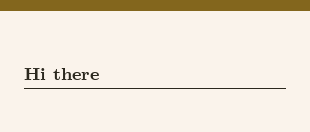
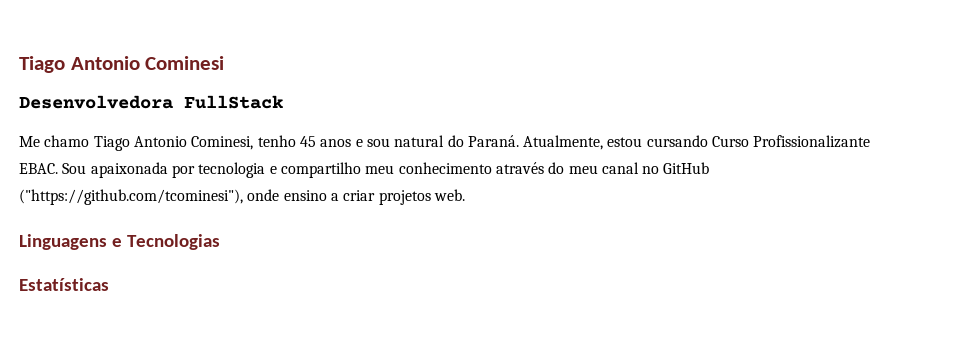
[24,68,99,80] Hi there -> [19,56,225,73] [19,95,283,109] [19,135,871,151] [19,162,710,178] [19,189,465,205] [19,234,220,250] [19,278,109,291] Tiago Antonio Cominesi // Desenvolvedora FullStack // Me chamo Tiago Antonio Cominesi, tenho 45 anos e sou natural do Paraná. Atualmente, estou cursando Curso Profissionalizante EBAC. Sou apaixonada por tecnologia e compartilho meu conhecimento através do meu canal no GitHub ("https://github.com/tcominesi"), onde ensino a criar projetos web. // Linguagens e Tecnologias // Estatísticas

